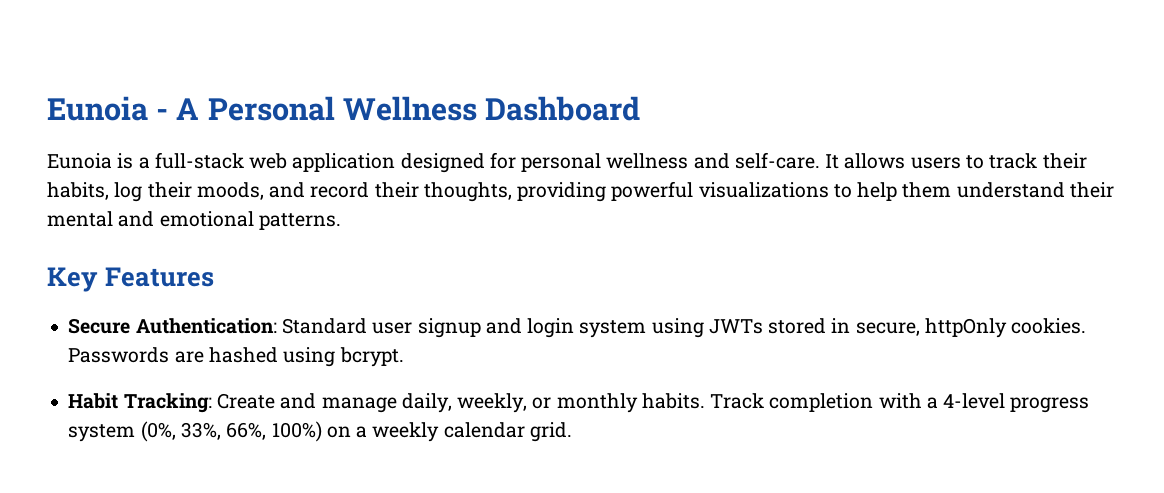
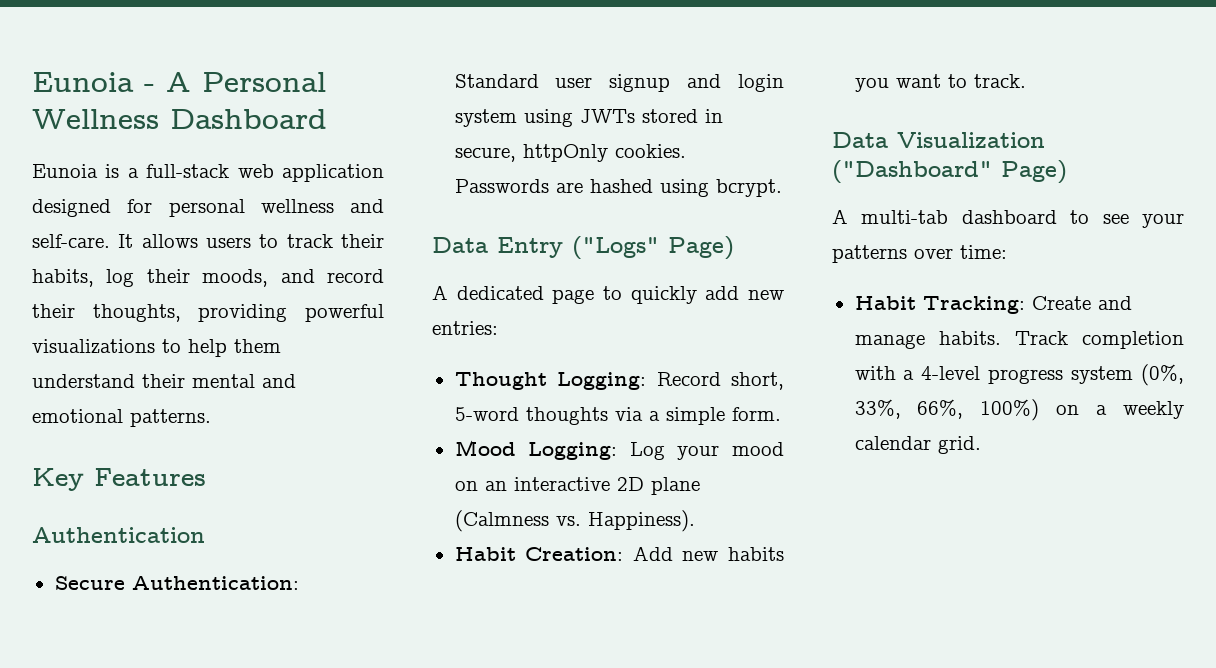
(215, 277) none -> [32,527,205,543] // Authentication
(404, 357) none -> [432,236,734,260] [432,285,784,304] [432,321,498,335] [454,372,784,390] [454,407,781,425] [454,440,784,460] [454,477,700,495] [454,510,695,532] [454,546,784,561] [854,74,1026,92] [832,132,1045,148] [832,160,1067,184] [832,209,1184,228] [832,245,1007,263] // Data Entry ("Logs" Page) // A dedicated page to quickly add new entries: // Thought Logging: Record short, 5-word thoughts via a simple form. // Mood Logging: Log your mood on an interactive 2D plane (Calmness vs. Happiness). // Habit Creation: Add new habits you want to track. // Data Visualization ("Dashboard" Page) // A multi-tab dashboard to see your patterns over time:
[401,393,638,413] daily, weekly, or monthly -> (925, 341) none

